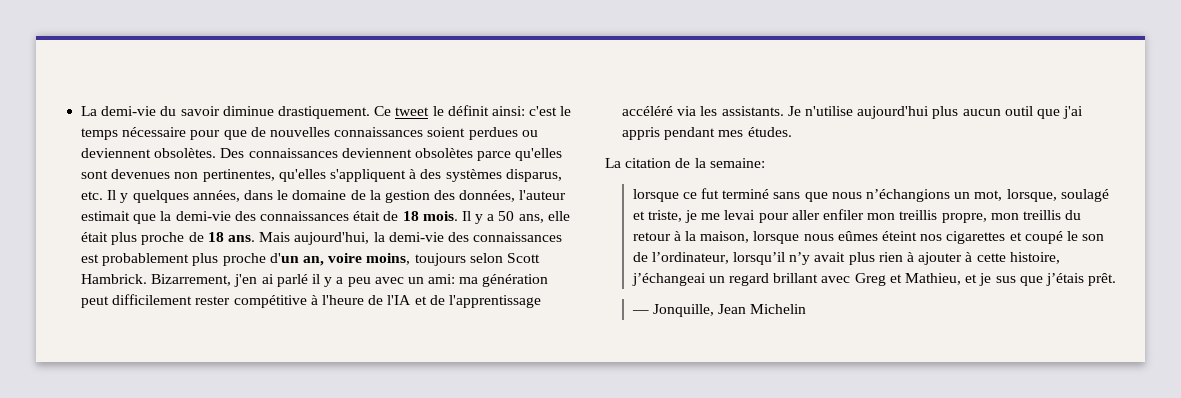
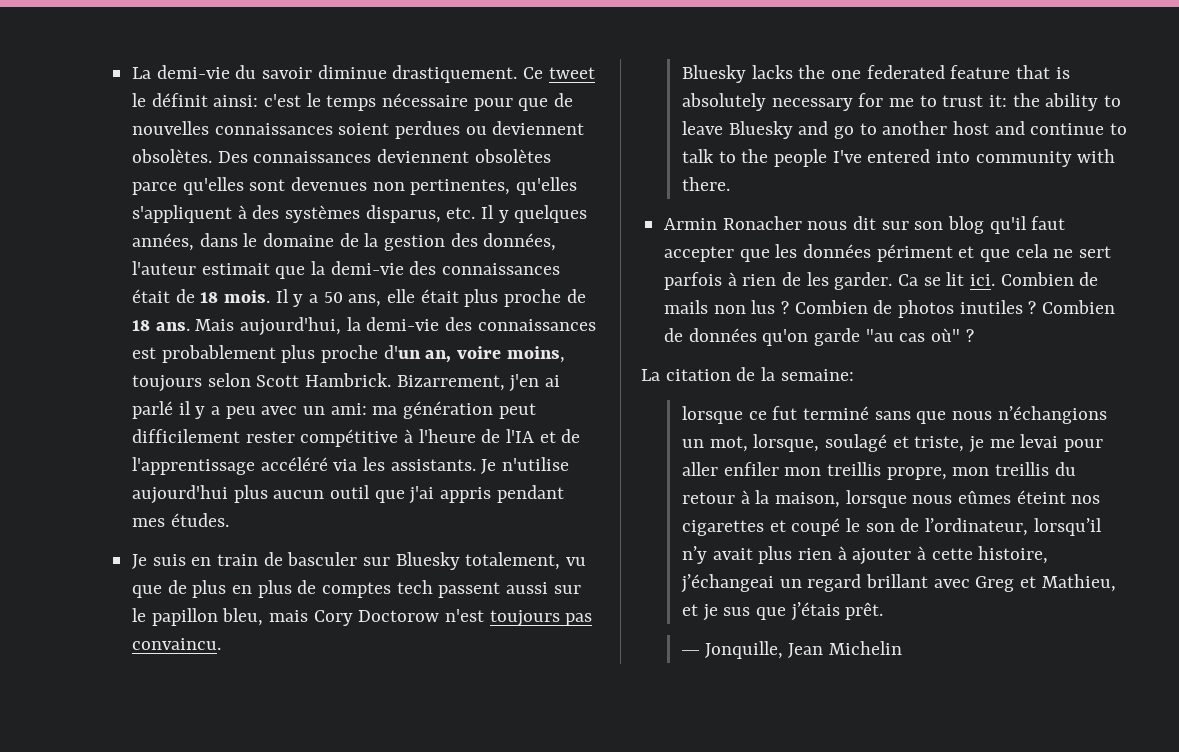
(792, 132) none -> [132,552,587,570] [132,580,581,598] [132,608,593,627] [132,638,222,650] [681,65,1070,83] [681,93,1121,111] [681,121,1127,139] [681,149,1116,167] [681,177,730,191] [664,216,1066,234] [664,244,1112,262] [664,272,1099,290] [664,300,1116,318] [664,328,974,346] // Je suis en train de basculer sur Bluesky totalement, vu que de plus en plus de comptes tech passent aussi sur le papillon bleu, mais Cory Doctorow n'est toujours pas convaincu. // Bluesky lacks the one federated feature that is absolutely necessary for me to trust it: the ability to leave Bluesky and go to another host and continue to talk to the people I've entered into community with there. // Armin Ronacher nous dit sur son blog qu'il faut accepter que les données périment et que cela ne sert parfois à rien de les garder. Ca se lit ici. Combien de mails non lus ? Combien de photos inutiles ? Combien de données qu'on garde "au cas où" ?

